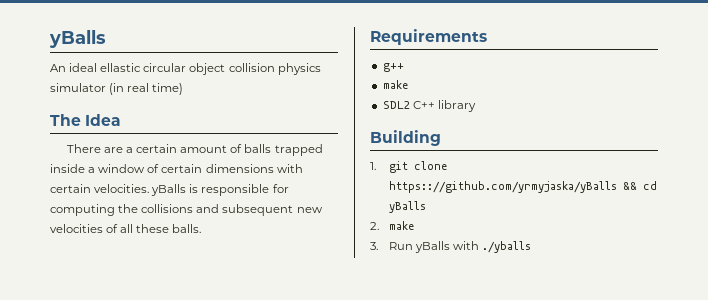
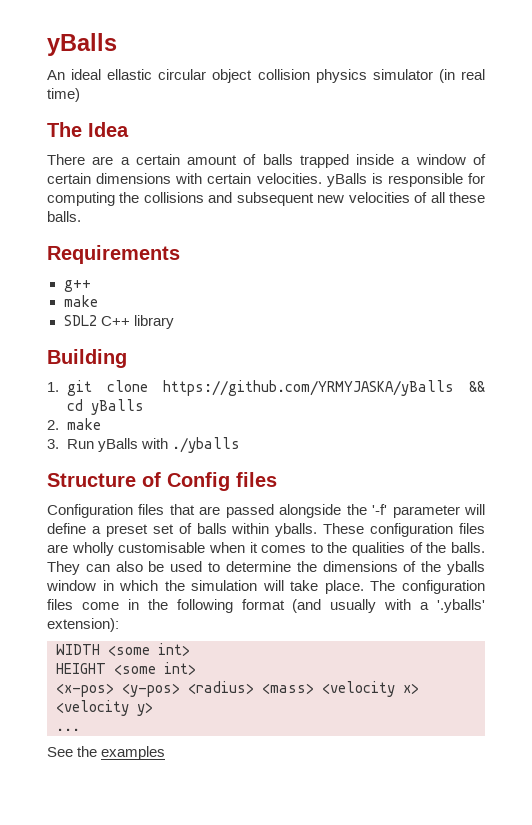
[388,181,617,193] https:://github.com/yrmyjaska/yBalls -> [162,380,454,396] https://github.com/YRMYJASKA/yBalls
(532, 247) none -> [47,472,277,491] [47,504,486,518] [47,523,485,537] [47,542,485,556] [47,561,485,575] [46,580,485,594] [47,599,485,613] [47,618,119,632] [56,643,190,656] [56,662,196,675] [56,681,419,697] [56,700,153,716] [56,728,80,731] [47,746,166,760] // Structure of Config files // Configuration files that are passed alongside the '-f' parameter will define a preset set of balls within yballs. These configuration files are wholly customisable when it comes to the qualities of the balls. They can also be used to determine the dimensions of the yballs window in which the simulation will take place. The configuration files come in the following format (and usually with a '.yballs' extension): // WIDTH <some int> // HEIGHT <some int> // <x-pos> <y-pos> <radius> <mass> <velocity x> <velocity y> // ... // See the examples

